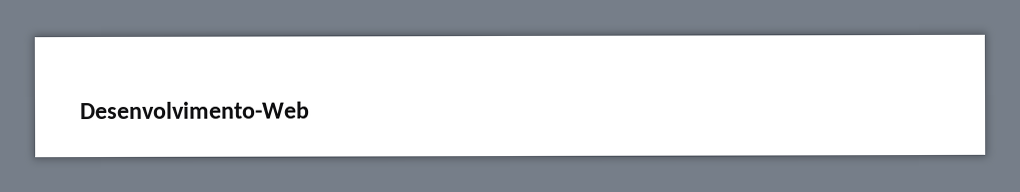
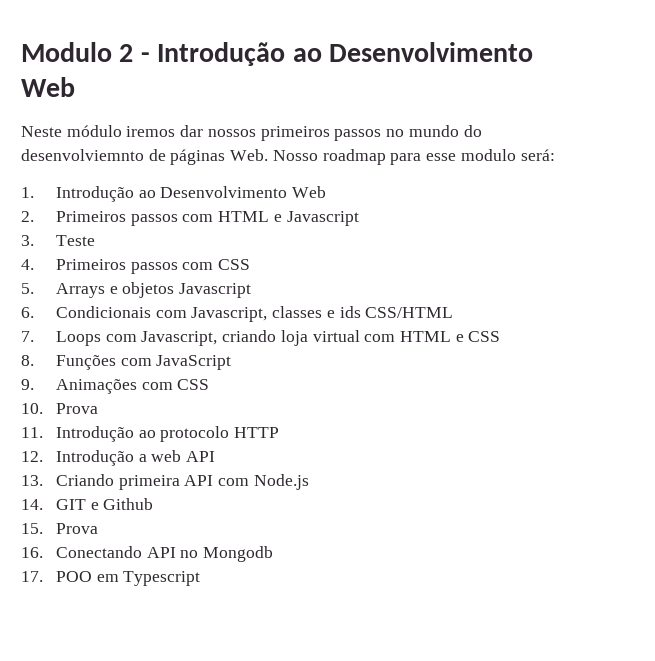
[80,101,310,120] Desenvolvimento-Web -> [21,42,534,66] [21,77,75,97] [21,125,482,141] [21,149,555,165] [21,186,327,202] [21,211,359,226] [21,235,95,246] [21,259,251,274] [21,282,252,298] [21,306,454,322] [21,330,501,346] [21,355,232,370] [21,379,210,394] [21,403,98,414] [21,426,280,442] [21,450,216,466] [21,474,309,490] [21,498,154,510] [21,523,98,534] [21,546,274,562] [21,571,201,586] Modulo 2 - Introdução ao Desenvolvimento Web // Neste módulo iremos dar nossos primeiros passos no mundo do desenvolviemnto de páginas Web. Nosso roadmap para esse modulo será: // 1. Introdução ao Desenvolvimento Web // 2. Primeiros passos com HTML e Javascript // 3. Teste // 4. Primeiros passos com CSS // 5. Arrays e objetos Javascript // 6. Condicionais com Javascript, classes e ids CSS/HTML // 7. Loops com Javascript, criando loja virtual com HTML e CSS // 8. Funções com JavaScript // 9. Animações com CSS // 10. Prova // 11. Introdução ao protocolo HTTP // 12. Introdução a web API // 13. Criando primeira API com Node.js // 14. GIT e Github // 15. Prova // 16. Conectando API no Mongodb // 17. POO em Typescript

